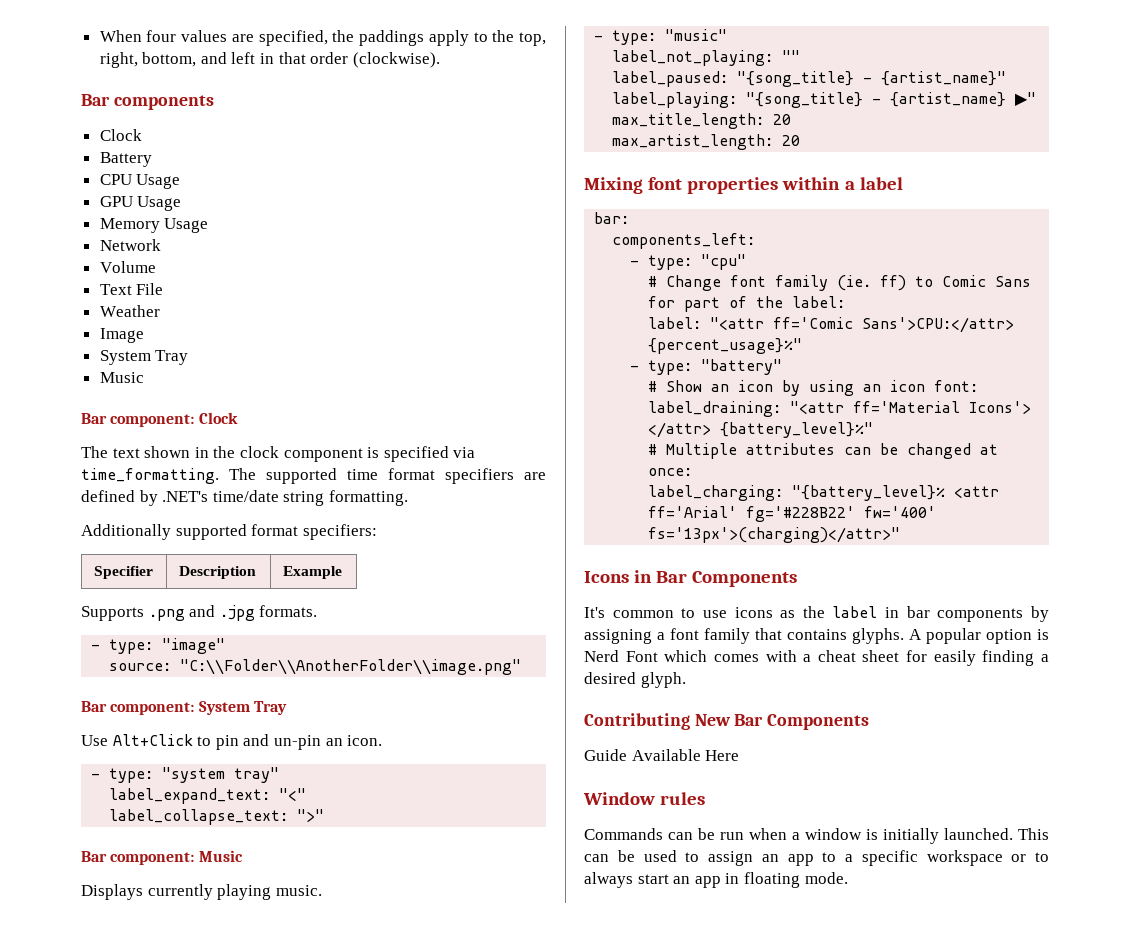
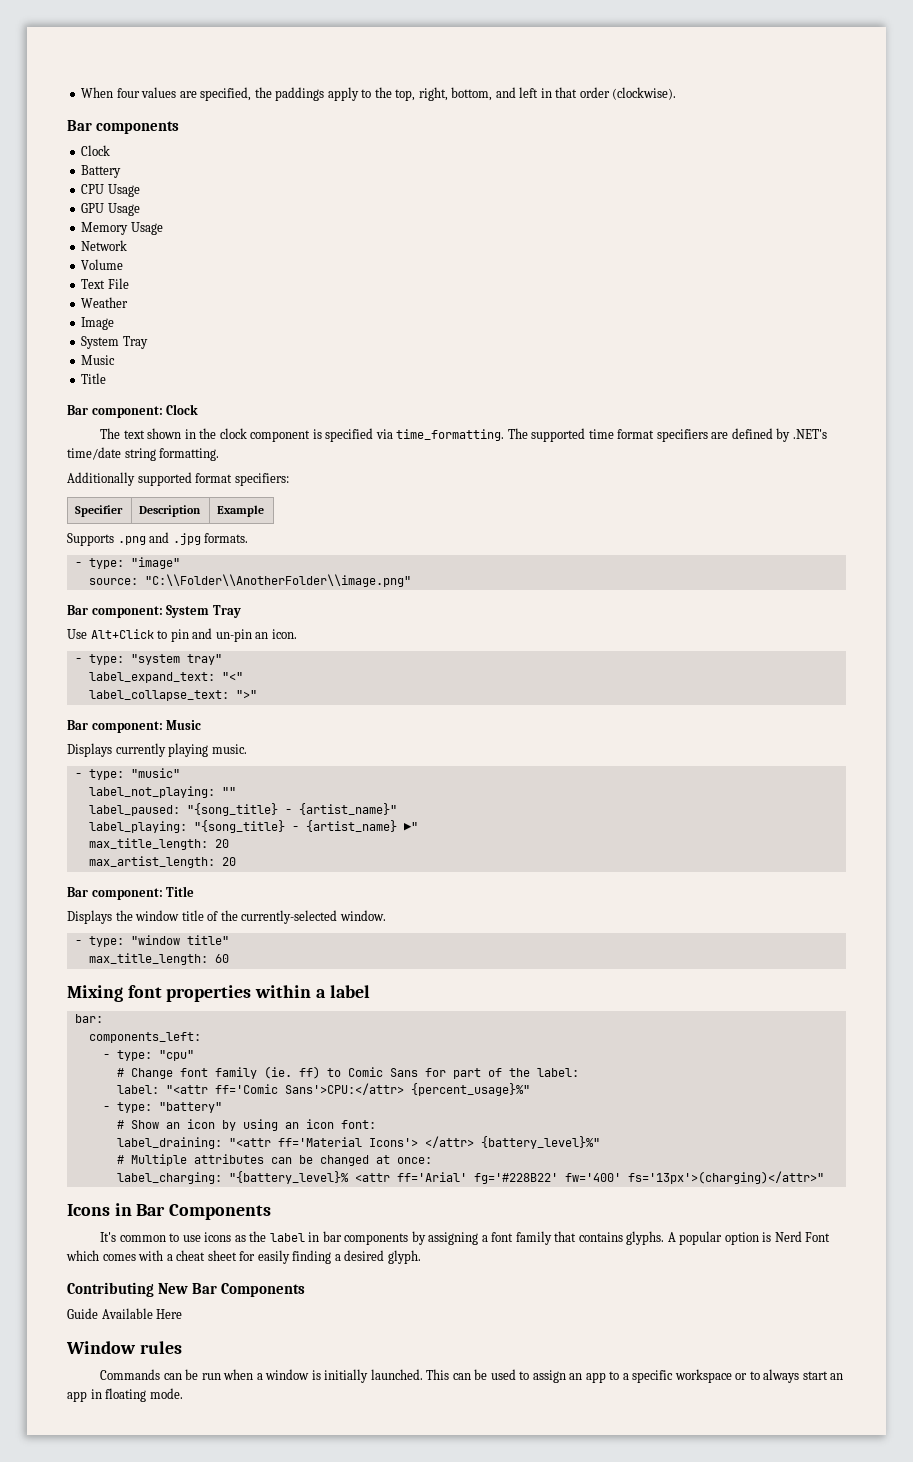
(144, 377) none -> [81,373,107,384] // Title
(801, 140) none -> [67,886,195,900] [67,910,386,924] [74,935,229,947] [88,953,229,965] // Bar component: Title // Displays the window title of the currently-selected window. // - type: "window title" // max_title_length: 60

